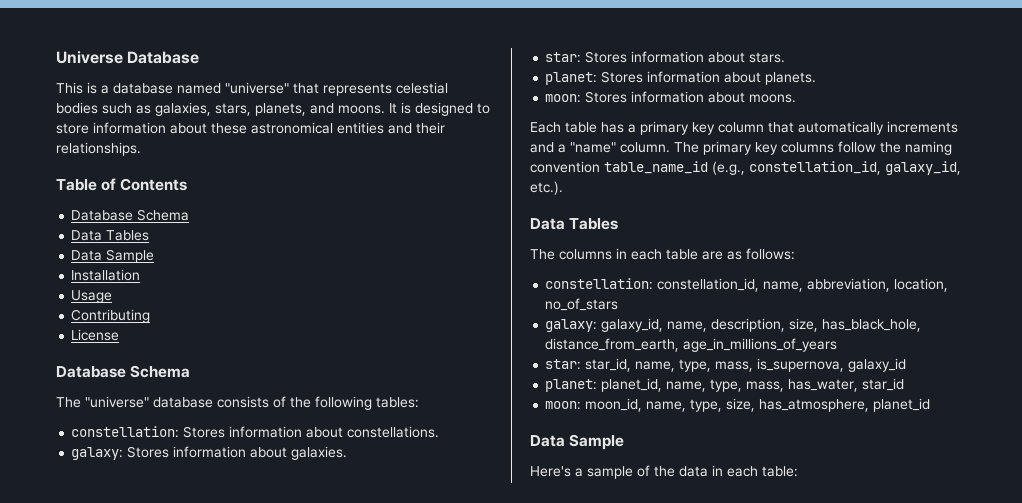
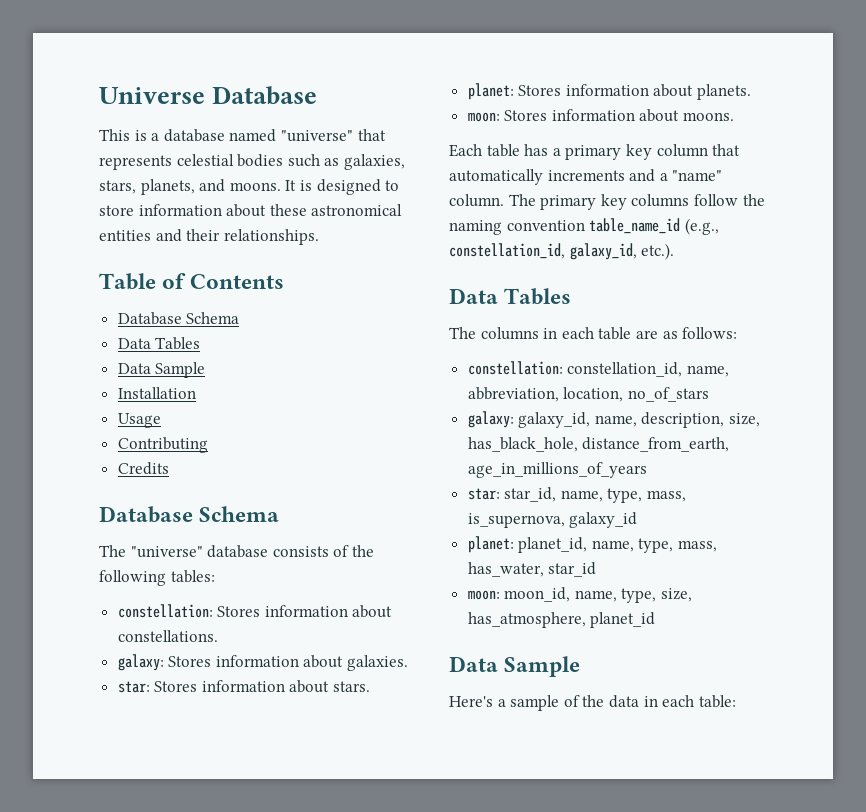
[71,329,120,341] License -> [117,462,169,475] Credits

